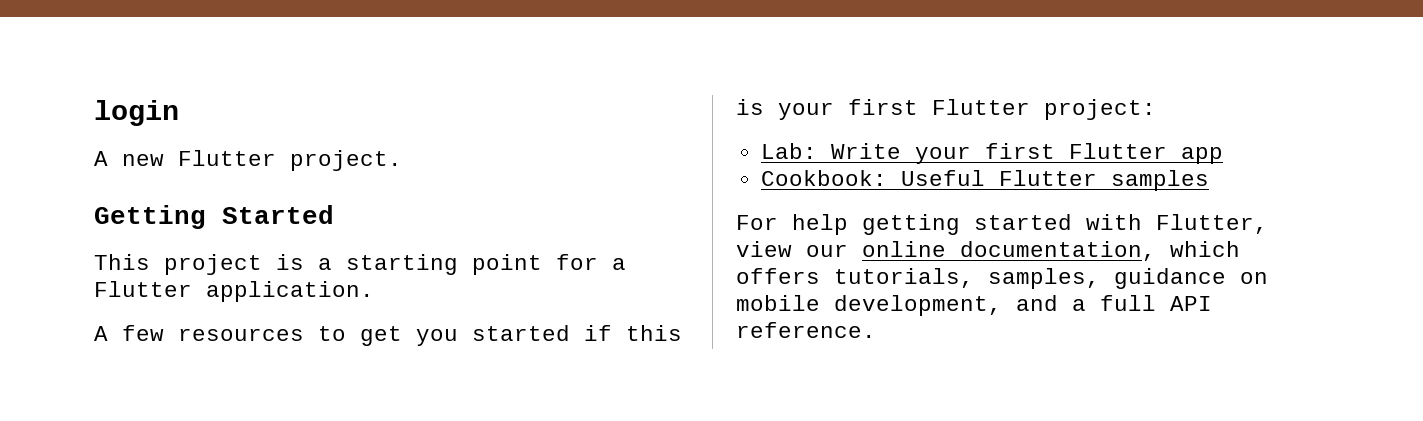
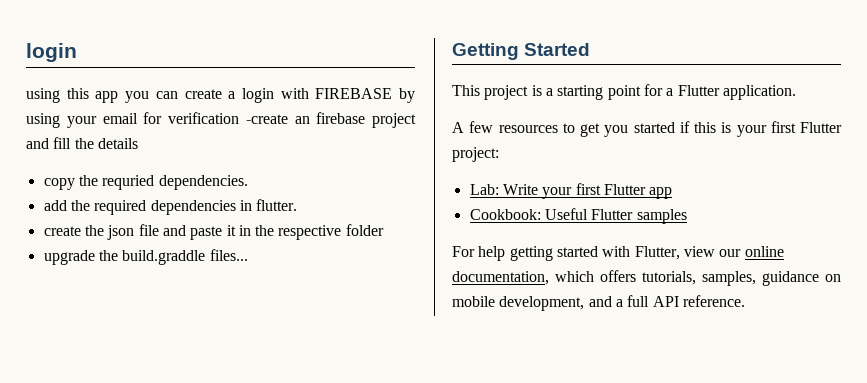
[94,150,402,171] A new Flutter project. -> [26,88,415,103] [26,112,416,128] [26,137,138,149] [43,175,248,190] [43,199,298,215] [43,224,384,240] [43,249,248,265] using this app you can create a login with FIREBASE by using your email for verification -create an firebase project and fill the details // copy the requried dependencies. // add the required dependencies in flutter. // create the json file and paste it in the respective folder // upgrade the build.graddle files...

